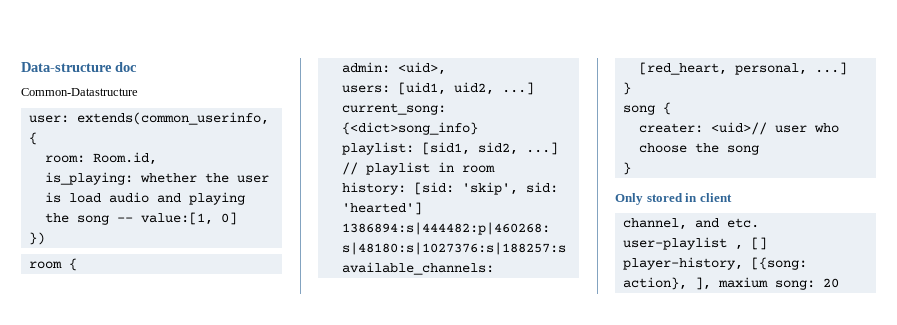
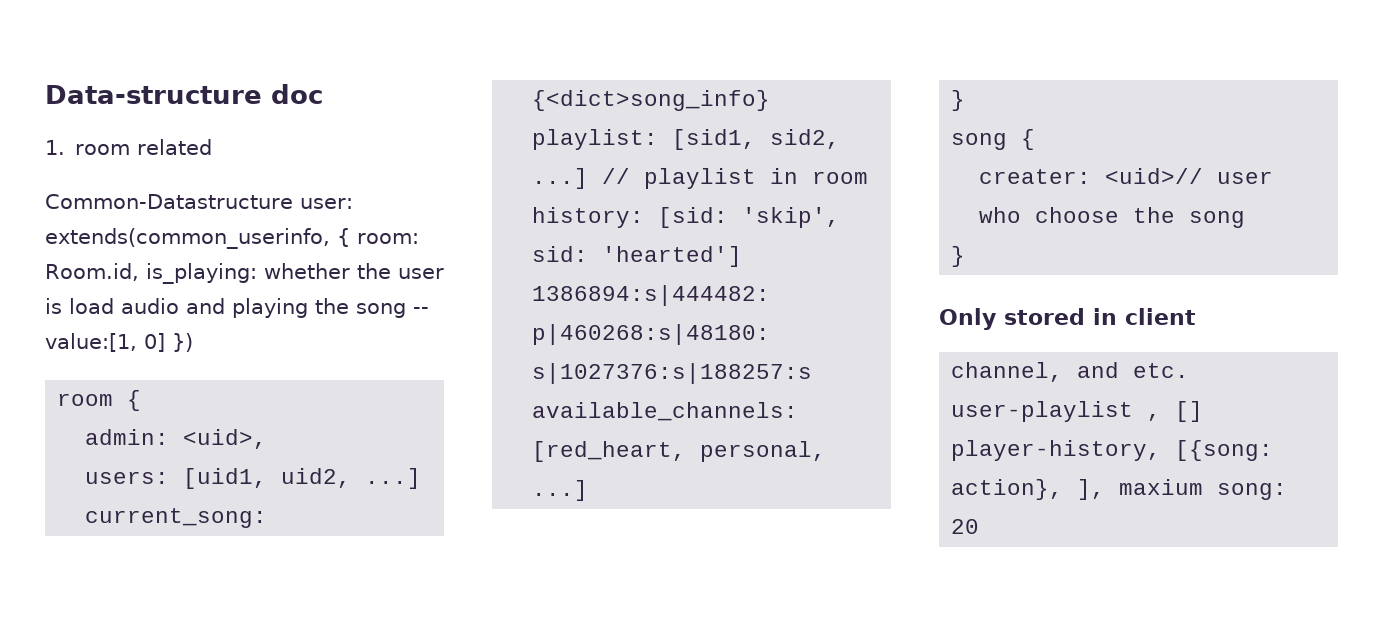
(137, 67) none -> [45,139,213,155] // 1. room related
(138, 92) // -> (293, 201) none
(37, 138) // -> (350, 237) none
(157, 158) // -> (139, 272) none
(237, 218) // -> (165, 342) none

